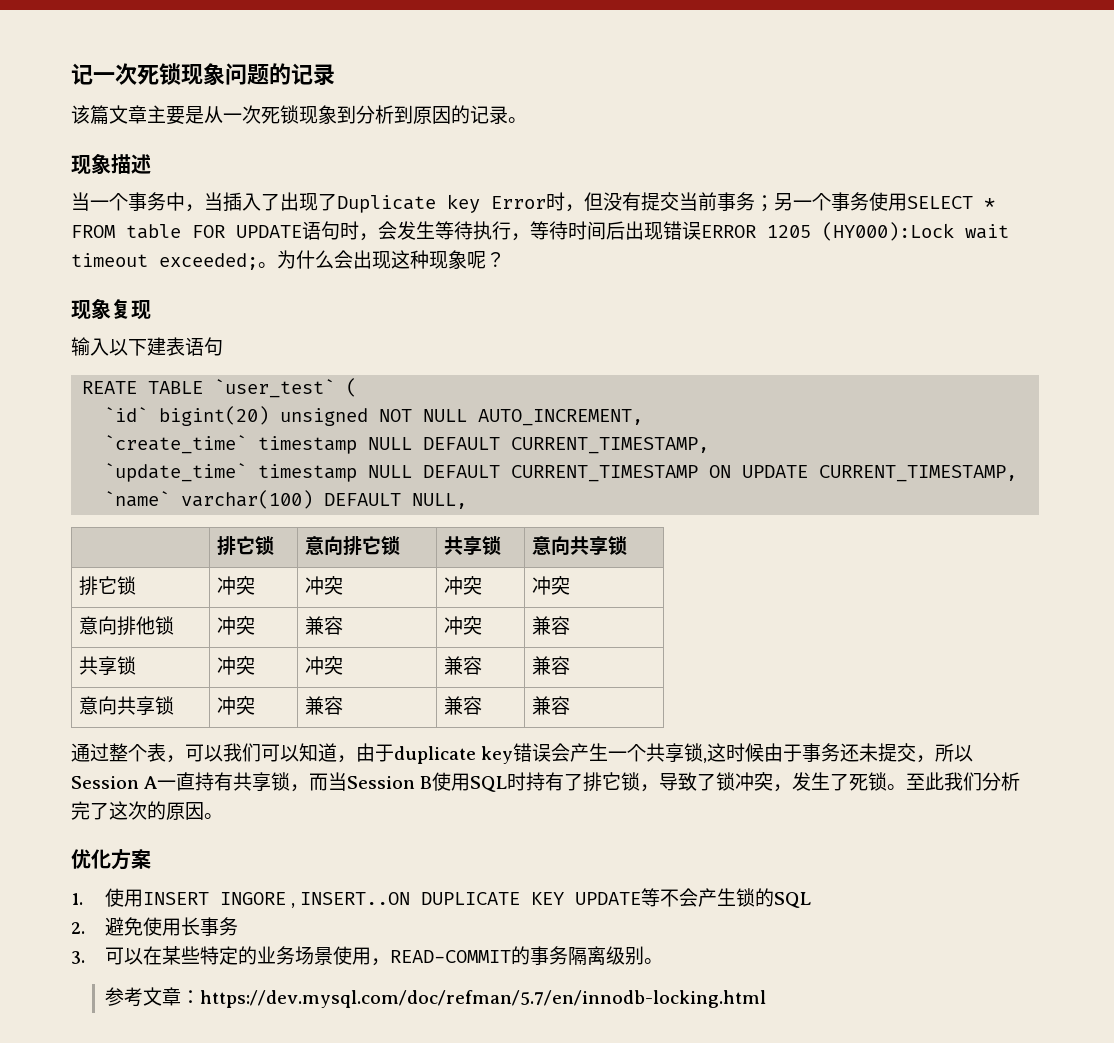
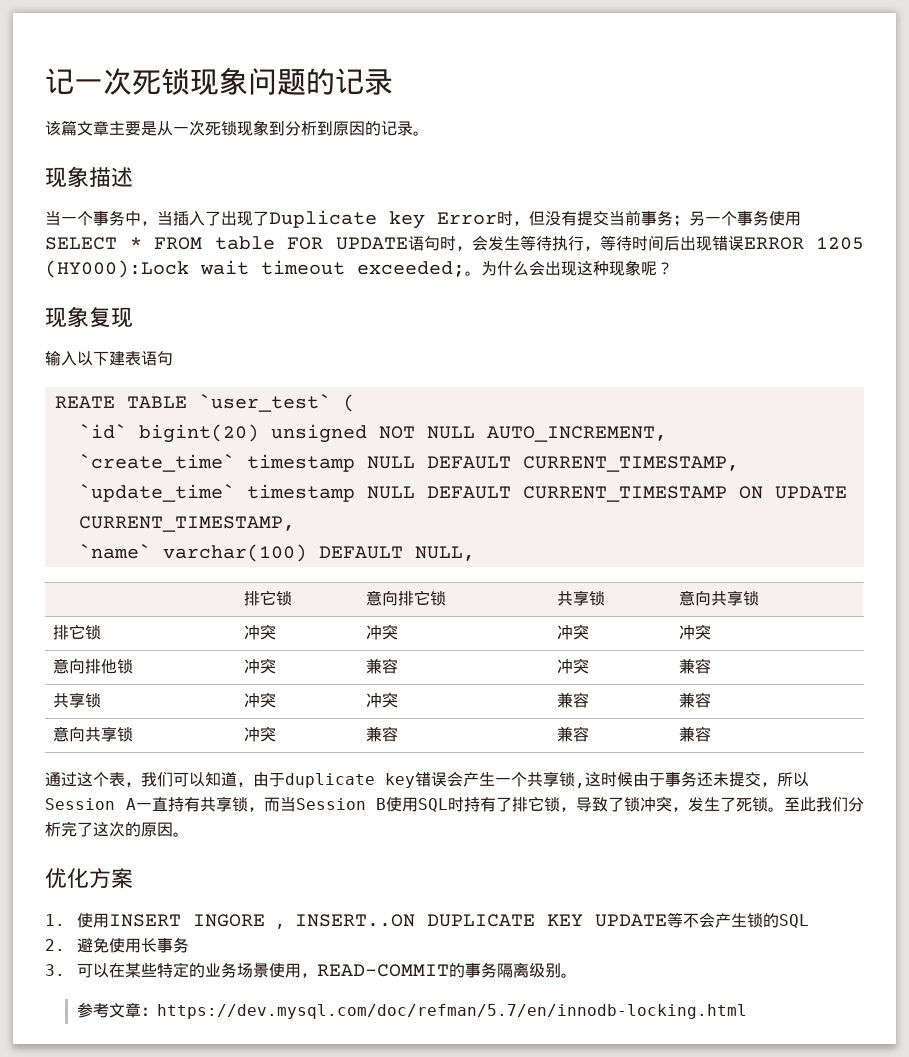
[109,743,223,763] 整个表，可以 -> [77,772,141,787] 这个表，

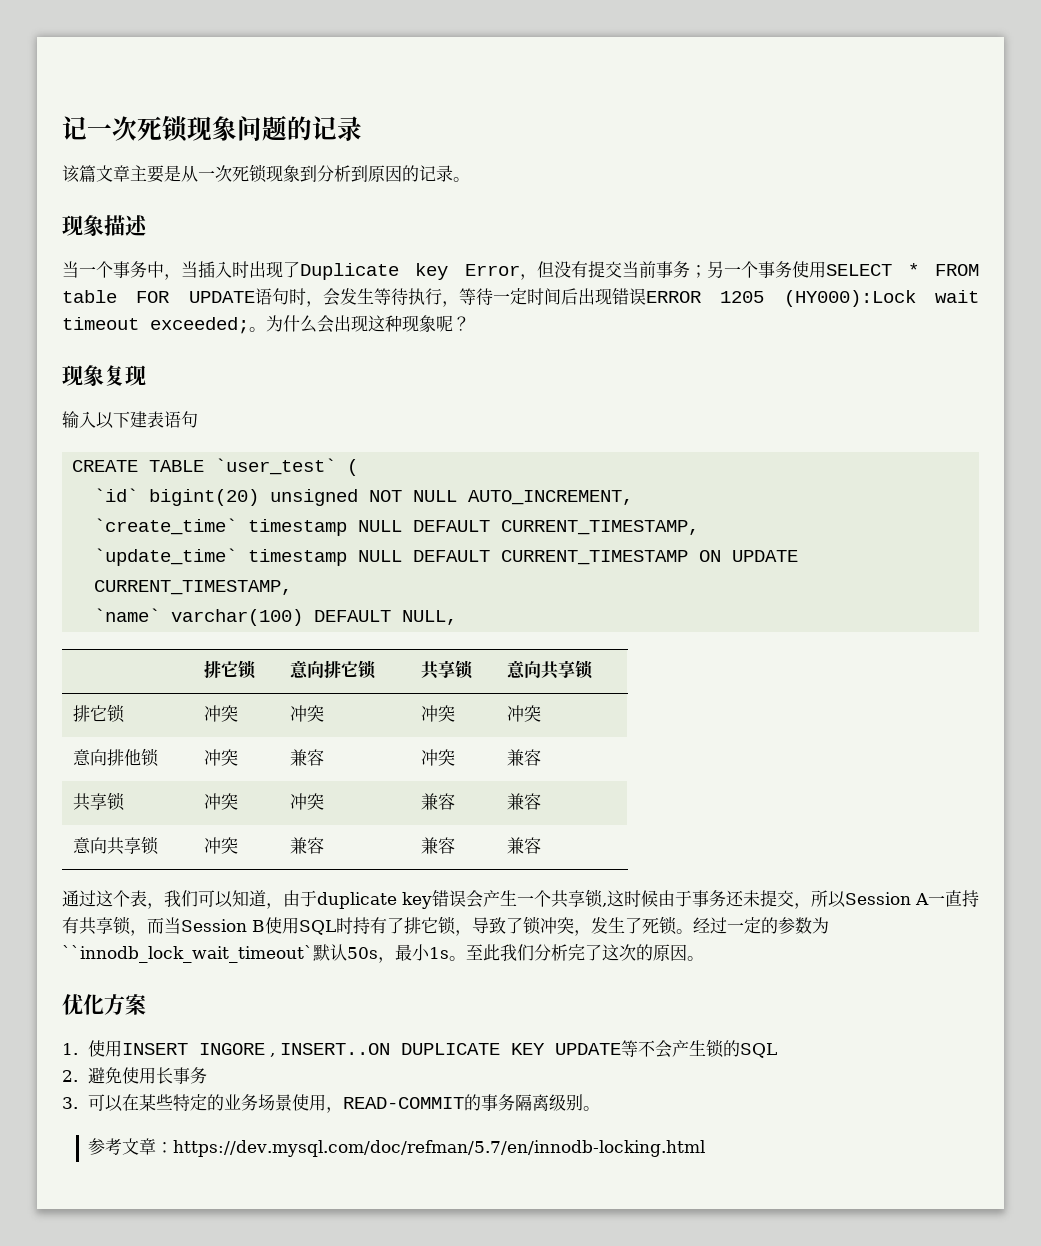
[205,211,221,226] 了 -> [232,261,249,278] 时
[497,211,513,226] 时 -> (520, 270) none
(632, 243) none -> [492,288,527,305] 一定
[54,396,115,408] REATE -> [72,460,139,472] CREATE
(784, 809) none -> [693,917,829,934] [62,944,466,963] 经过一定的参数为``innodb_lock_wait_timeout`默认50s，最小1s。

